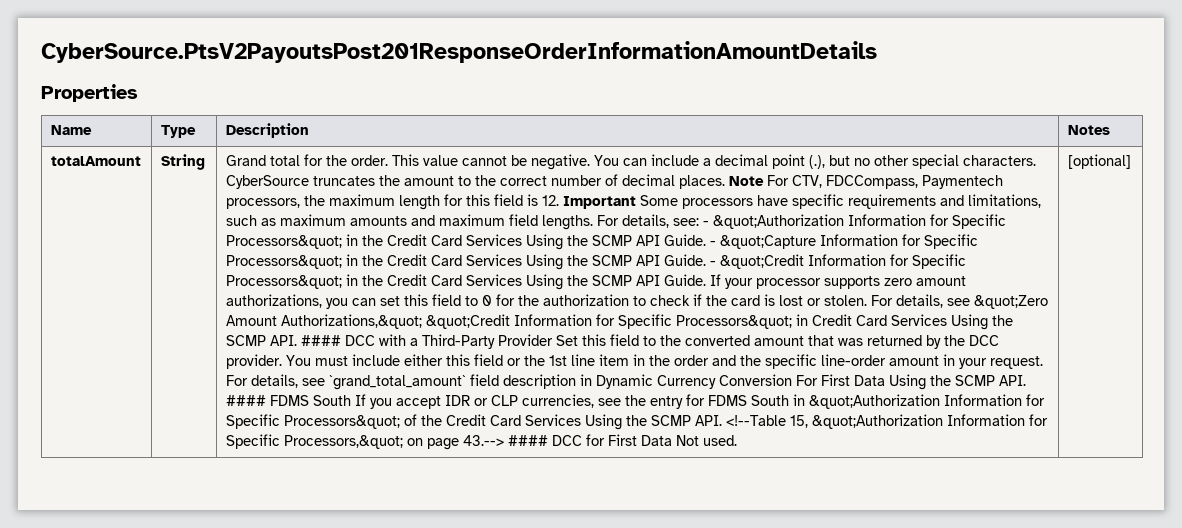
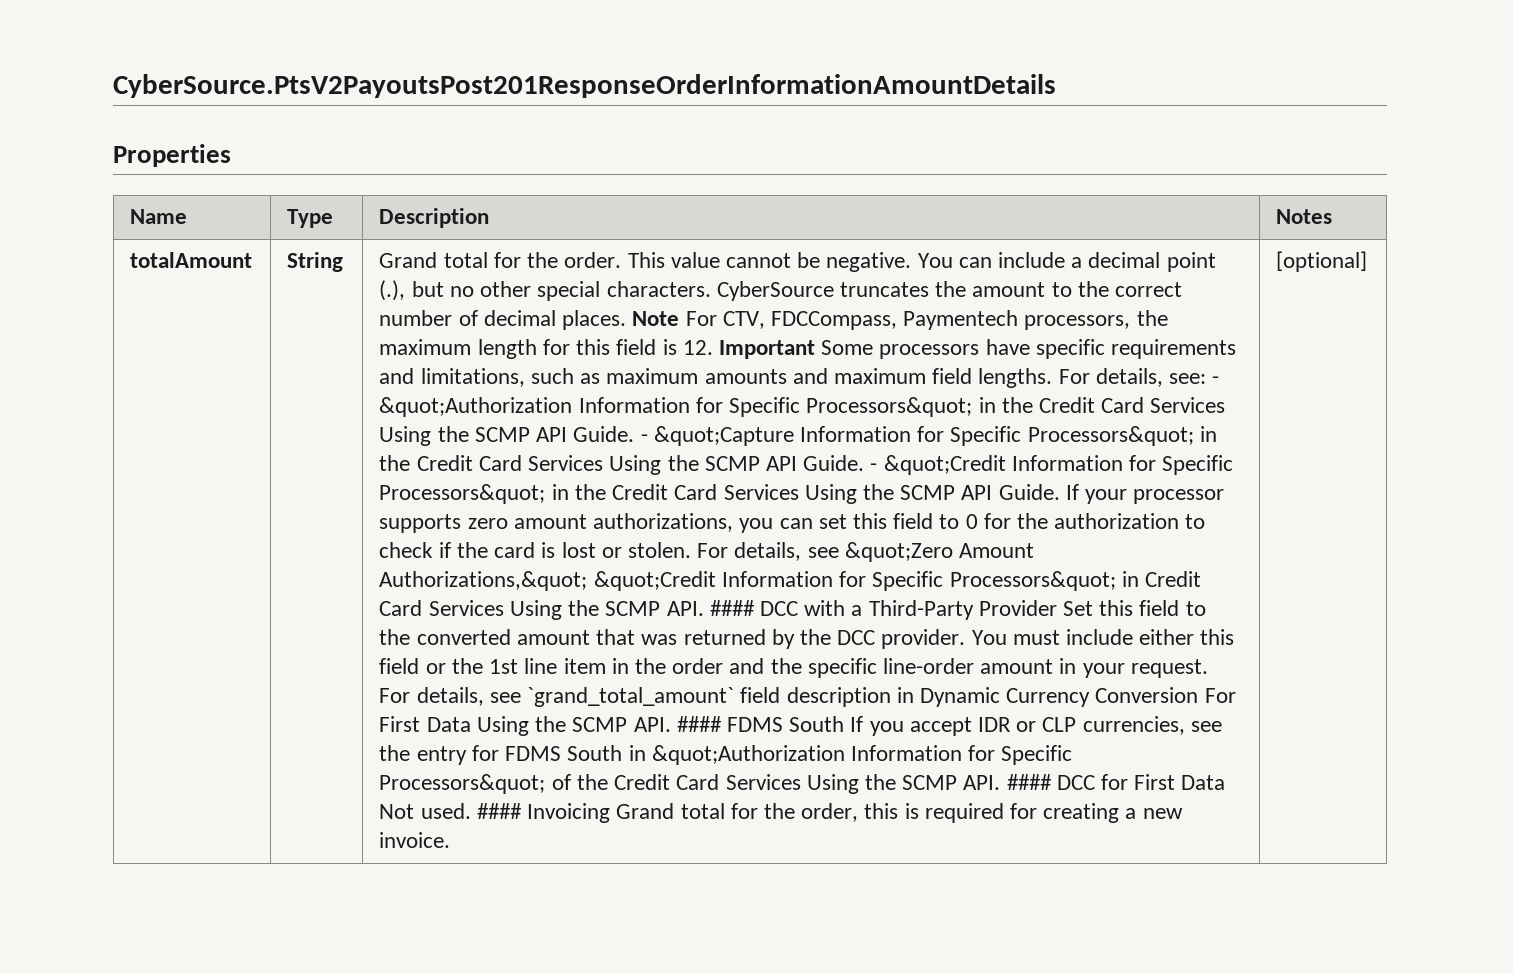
[725,414,1048,429] [225,434,504,450] <!--Table 15, &quot;Authorization Information for Specific Processors,&quot; on page 43.--> -> (1001, 782) none
(737, 440) none -> [476,803,1183,823] [379,832,451,848] #### Invoicing Grand total for the order, this is required for creating a new invoice.

